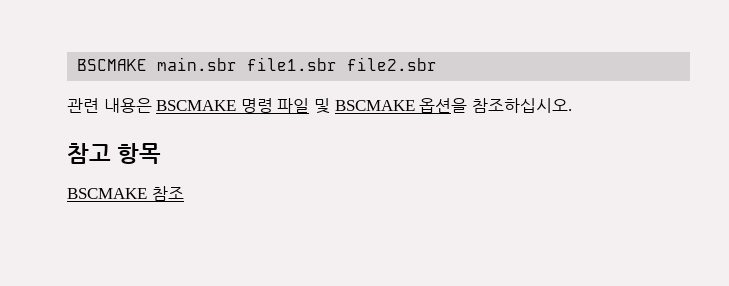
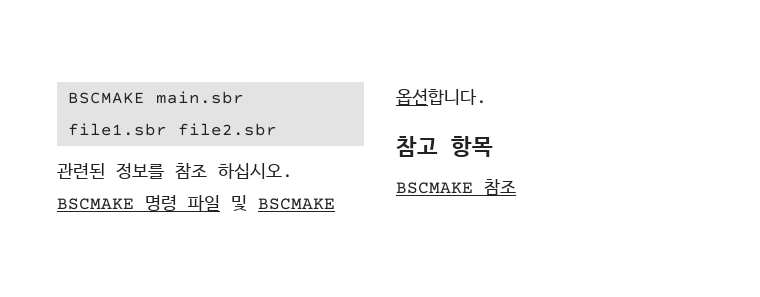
[67,98,152,113] 관련 내용은 -> [57,163,293,179] 관련된 정보를 참조 하십시오.
[419,98,572,113] 옵션을 참조하십시오. -> [396,88,487,105] 옵션합니다.

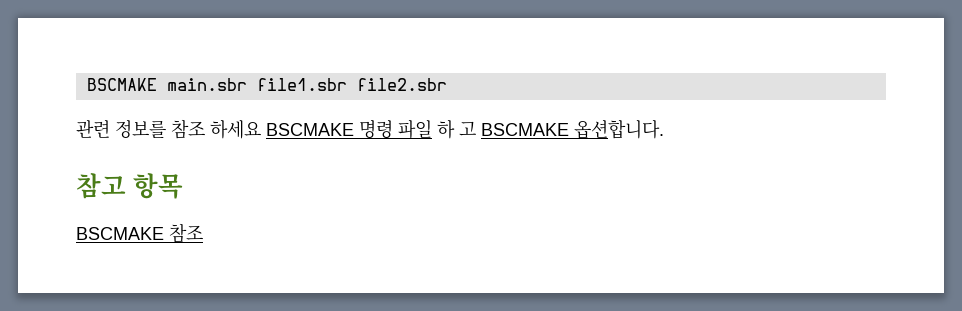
[57,163,105,179] 관련된 -> [76,120,110,138] 관련
[218,163,293,179] 하십시오. -> [210,120,261,139] 하세요
[231,195,247,211] 및 -> [437,120,476,139] 하 고

